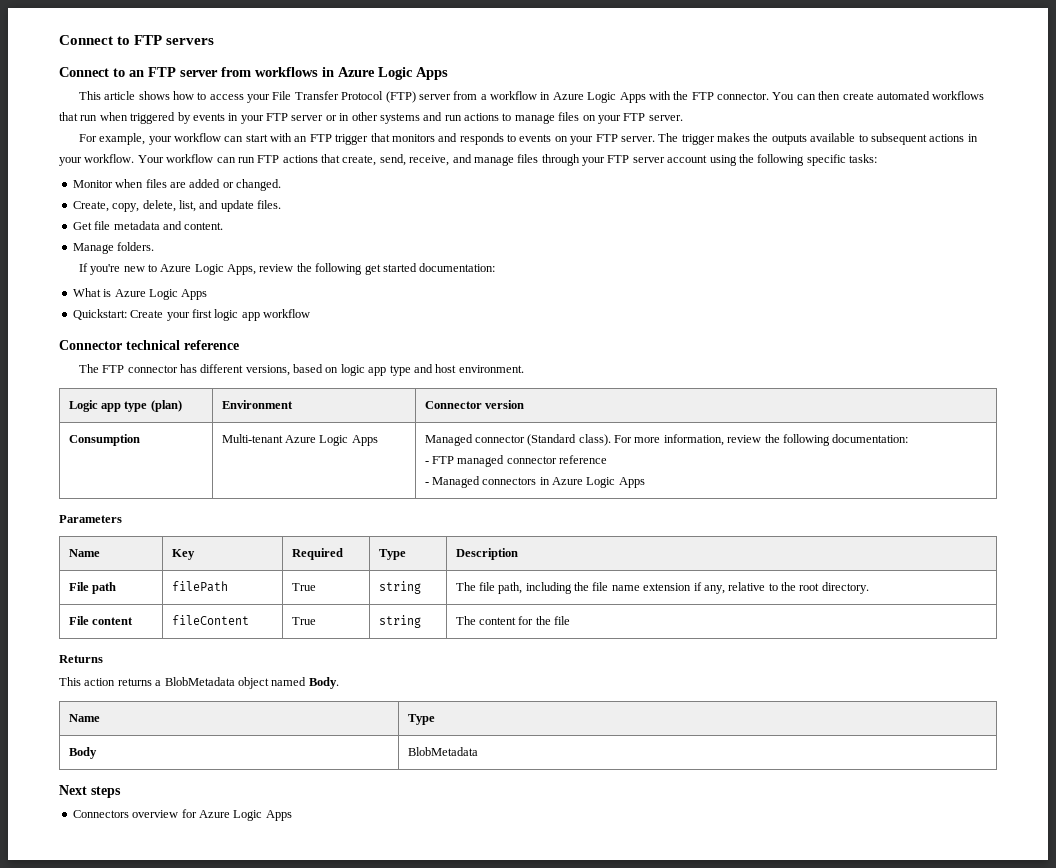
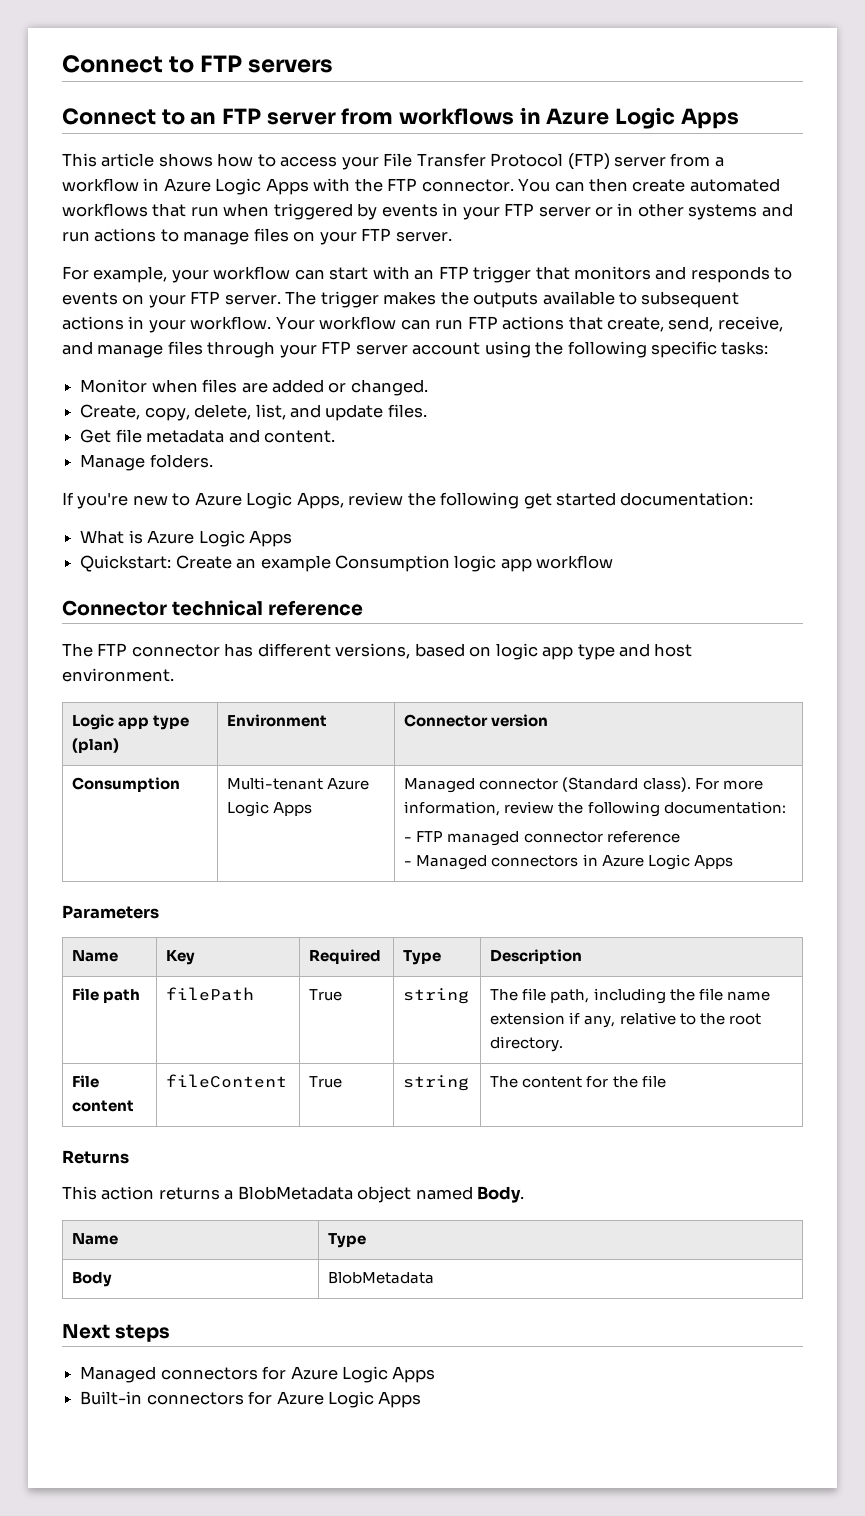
[166,309,212,321] your first -> [236,555,450,572] an example Consumption
[72,809,292,821] Connectors overview for Azure Logic Apps -> [80,1366,436,1383] [80,1391,422,1408] Managed connectors for Azure Logic Apps // Built-in connectors for Azure Logic Apps

